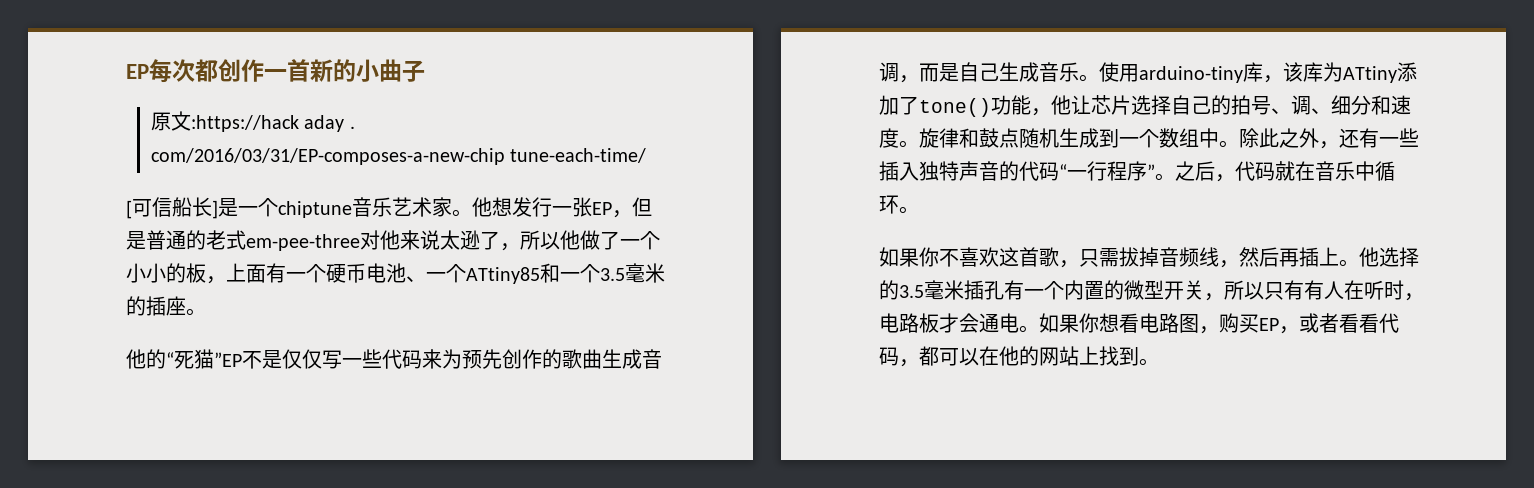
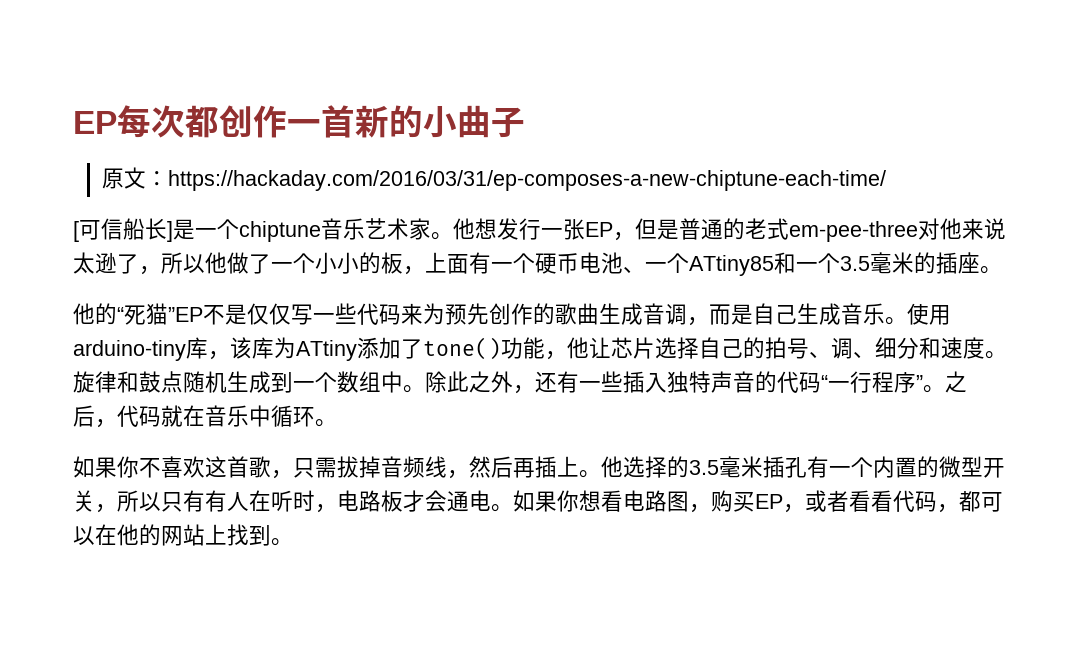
[190,115,355,132] [150,148,647,165] :https://hack aday . com/2016/03/31/EP-composes-a-new-chip tune-each-time/ -> [145,170,886,191] ：https://hackaday.com/2016/03/31/ep-composes-a-new-chiptune-each-time/

